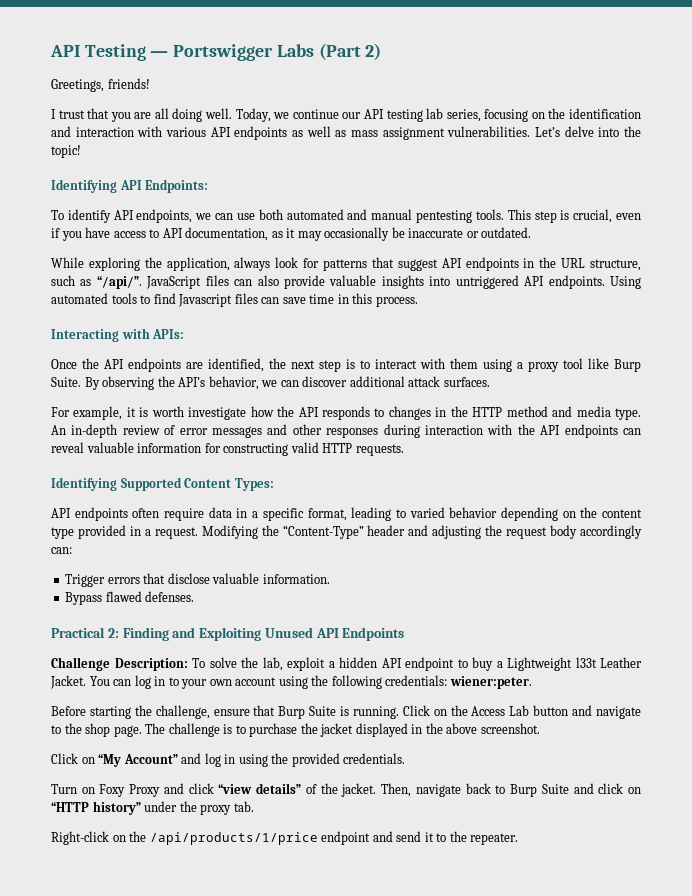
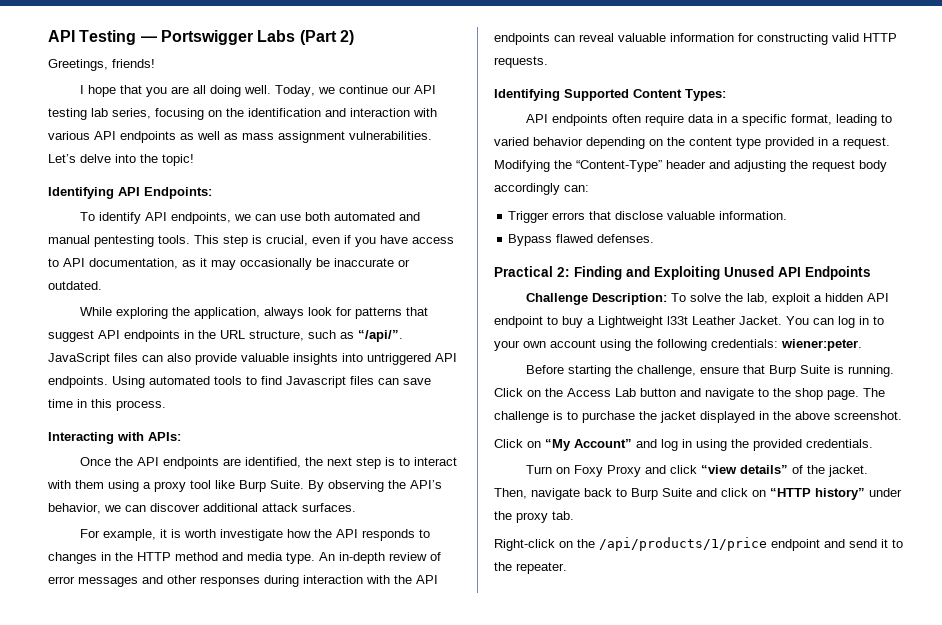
[58,110,85,119] trust -> [88,85,117,97] hope

